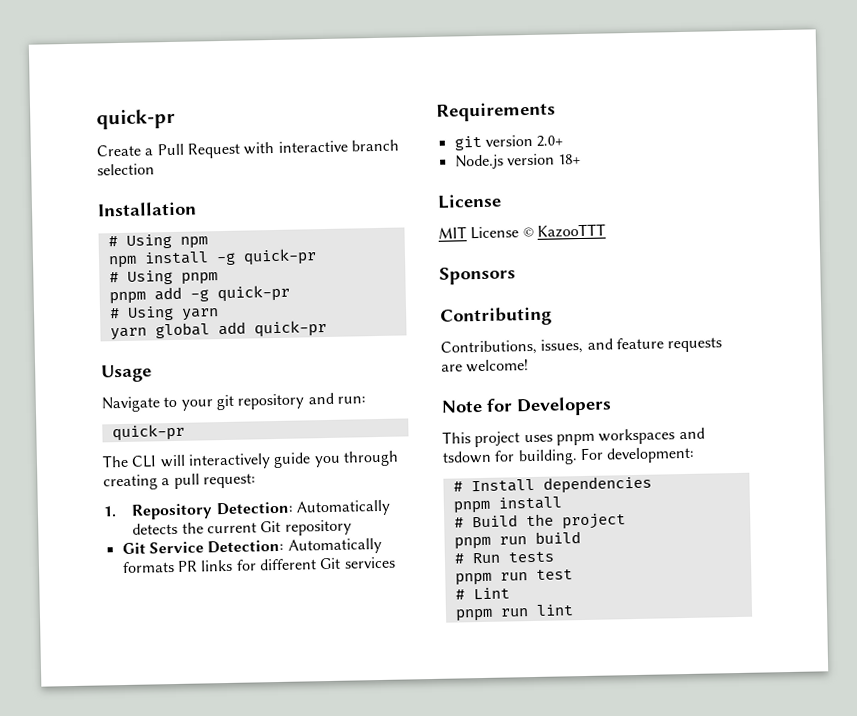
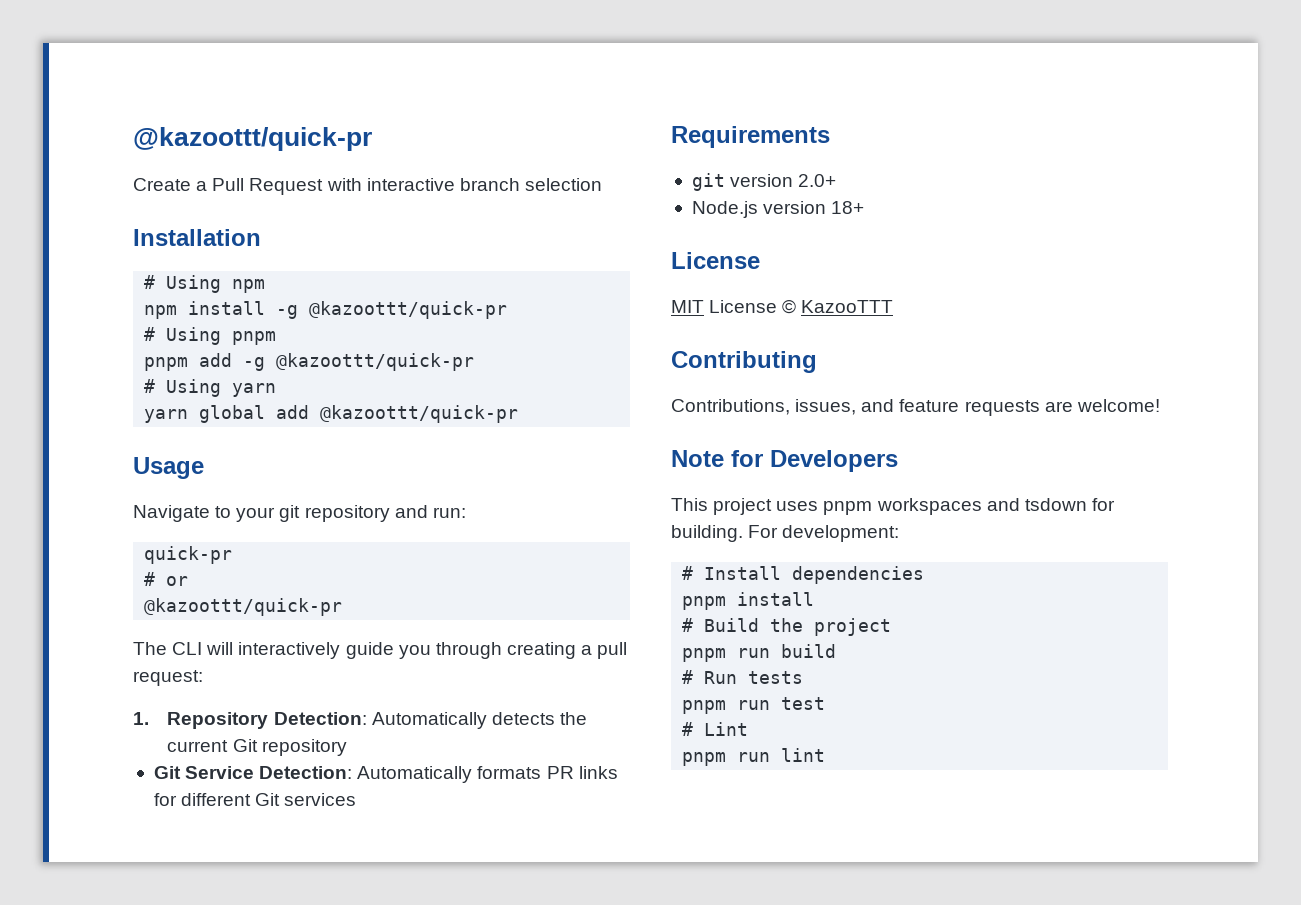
[96,108,176,130] quick-pr -> [133,127,372,151] @kazoottt/quick-pr
[242,248,317,266] quick-pr -> [309,301,508,319] @kazoottt/quick-pr
[216,284,290,303] quick-pr -> [276,353,475,371] @kazoottt/quick-pr
[253,319,327,338] quick-pr -> [320,405,519,423] @kazoottt/quick-pr
(185, 432) none -> [144,572,189,586] [144,598,343,616] // # or // @kazoottt/quick-pr
[439,266,516,285] // Sponsors -> (894, 306) none

